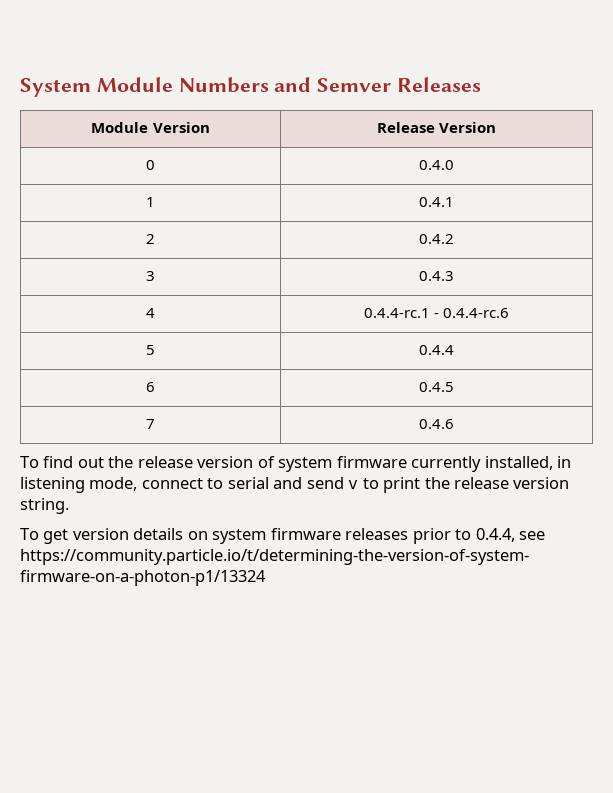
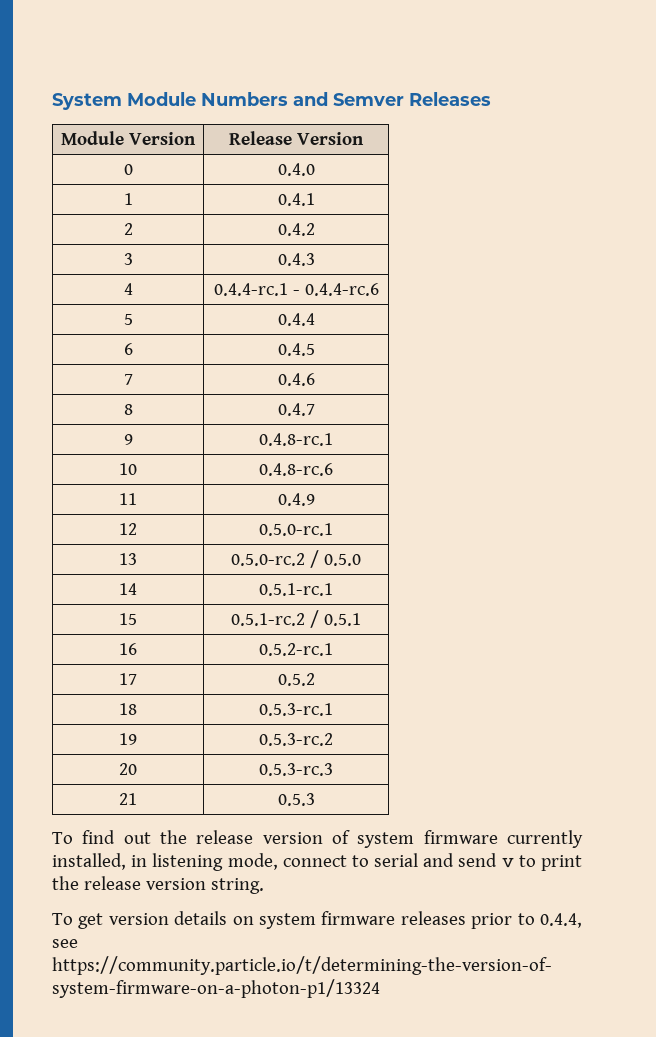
(454, 424) none -> [123,404,133,415] [277,403,315,416] [123,434,133,445] [259,433,333,446] [119,463,137,475] [259,463,333,476] [119,493,137,505] [277,493,315,506] [119,523,137,535] [259,523,333,536] [119,553,137,565] [231,550,361,568] [119,583,137,595] [259,583,333,596] [119,613,137,625] [231,610,361,628] [119,643,137,655] [259,643,333,656] [119,673,137,685] [277,673,315,686] [119,703,137,715] [259,703,333,716] [119,733,137,745] [259,733,333,746] [119,763,137,775] [259,763,333,776] [119,793,137,805] [277,793,315,806] // 8 | 0.4.7 // 9 | 0.4.8-rc.1 // 10 | 0.4.8-rc.6 // 11 | 0.4.9 // 12 | 0.5.0-rc.1 // 13 | 0.5.0-rc.2 / 0.5.0 // 14 | 0.5.1-rc.1 // 15 | 0.5.1-rc.2 / 0.5.1 // 16 | 0.5.2-rc.1 // 17 | 0.5.2 // 18 | 0.5.3-rc.1 // 19 | 0.5.3-rc.2 // 20 | 0.5.3-rc.3 // 21 | 0.5.3

